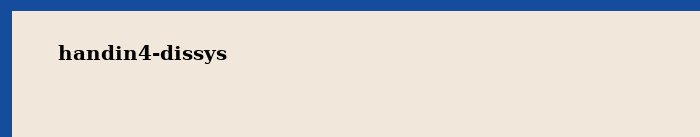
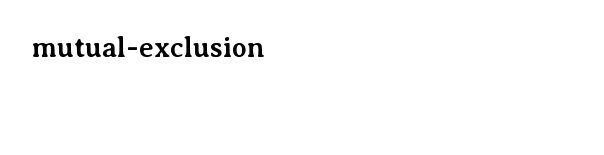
[58,45,227,64] handin4-dissys -> [32,36,265,57] mutual-exclusion

